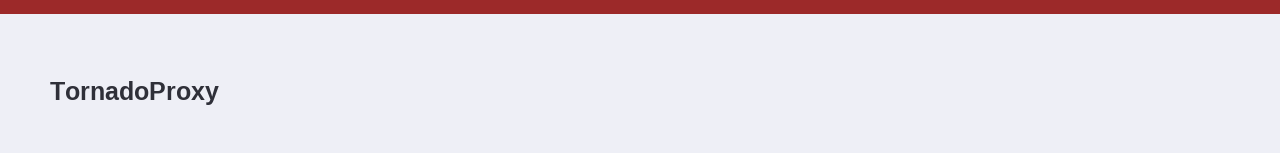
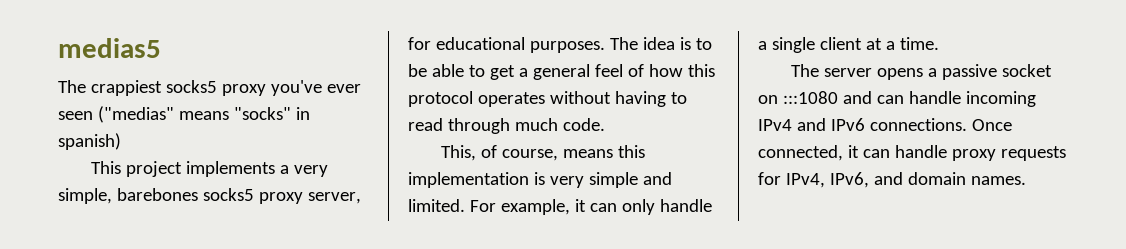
[50,81,219,105] TornadoProxy -> [58,38,161,58] [58,80,361,96] [58,106,310,123] [58,133,121,150] [91,161,329,177] [58,188,361,204] [408,37,712,53] [408,64,715,80] [408,91,687,107] [408,118,605,134] [441,145,646,161] [408,172,672,188] [408,199,712,215] [758,37,939,53] [791,64,1053,80] [758,91,1036,107] [758,118,1012,131] [758,145,1066,161] [758,172,1026,188] medias5 // The crappiest socks5 proxy you've ever seen ("medias" means "socks" in spanish) // This project implements a very simple, barebones socks5 proxy server, for educational purposes. The idea is to be able to get a general feel of how this protocol operates without having to read through much code. // This, of course, means this implementation is very simple and limited. For example, it can only handle a single client at a time. // The server opens a passive socket on :::1080 and can handle incoming IPv4 and IPv6 connections. Once connected, it can handle proxy requests for IPv4, IPv6, and domain names.

